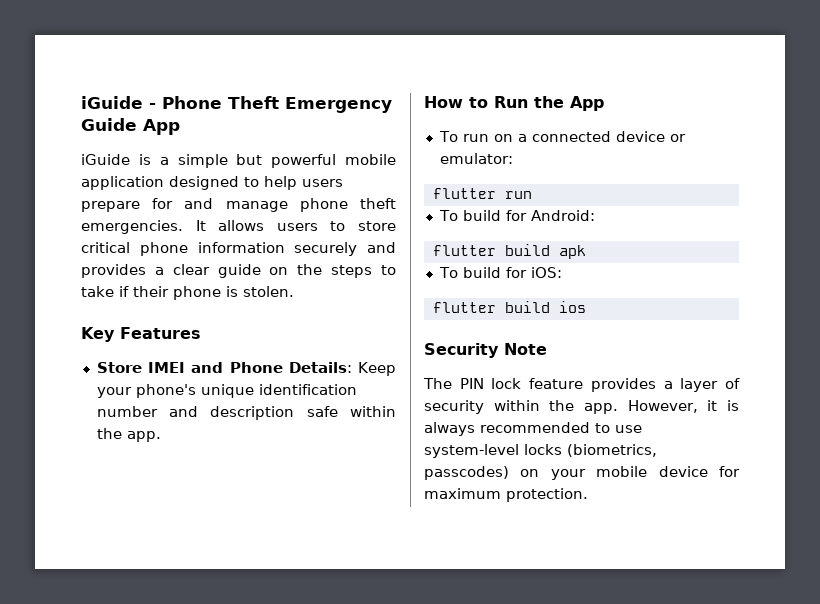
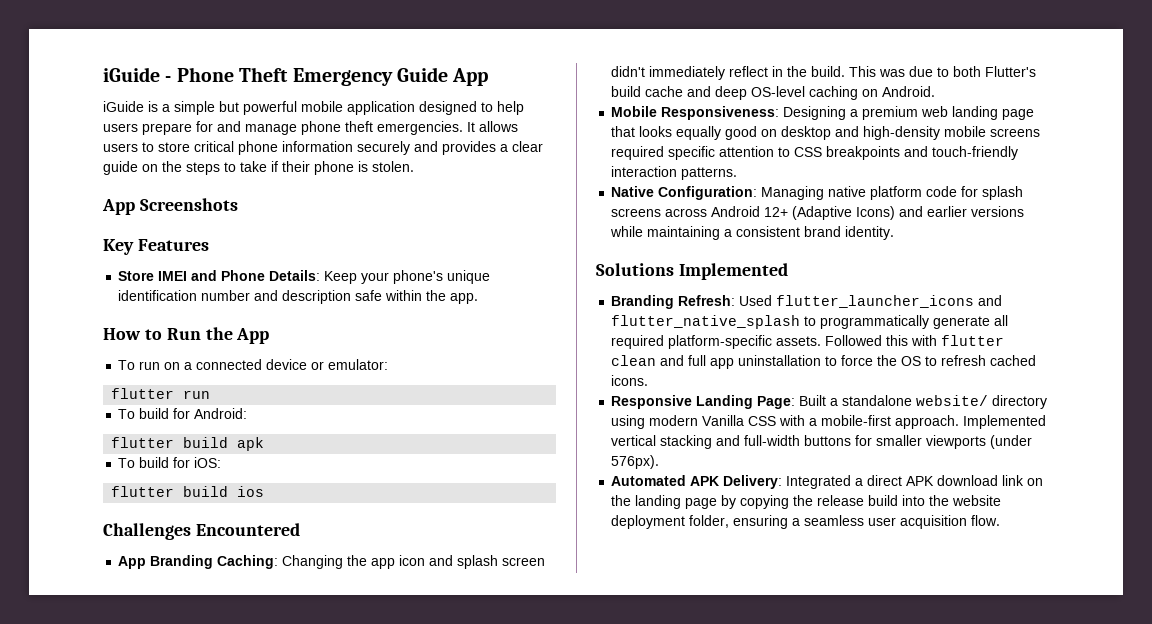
(294, 291) none -> [102,198,238,215] // App Screenshots
[424,343,547,358] [423,378,740,392] [424,400,739,414] [424,422,642,436] [424,444,657,458] [424,466,740,480] [424,488,588,502] Security Note // The PIN lock feature provides a layer of security within the app. However, it is always recommended to use system-level locks (biometrics, passcodes) on your mobile device for maximum protection. -> [103,523,300,540] [118,555,546,569] [611,66,1037,80] [611,86,936,100] [611,106,1035,120] [611,126,1041,140] [611,146,1019,160] [611,166,738,180] [611,186,1024,200] [611,206,1025,220] [610,226,895,240] [596,263,788,280] [611,295,1003,309] [611,315,1009,329] [611,335,1005,349] [611,355,1037,369] [611,375,649,386] [611,395,1048,409] [611,415,1047,429] [611,435,1033,449] [611,455,660,469] [611,475,1044,489] [611,495,1002,509] [611,515,1001,529] Challenges Encountered // App Branding Caching: Changing the app icon and splash screen didn't immediately reflect in the build. This was due to both Flutter's build cache and deep OS-level caching on Android. // Mobile Responsiveness: Designing a premium web landing page that looks equally good on desktop and high-density mobile screens required specific attention to CSS breakpoints and touch-friendly interaction patterns. // Native Configuration: Managing native platform code for splash screens across Android 12+ (Adaptive Icons) and earlier versions while maintaining a consistent brand identity. // Solutions Implemented // Branding Refresh: Used flutter_launcher_icons and flutter_native_splash to programmatically generate all required platform-specific assets. Followed this with flutter clean and full app uninstallation to force the OS to refresh cached icons. // Responsive Landing Page: Built a standalone website/ directory using modern Vanilla CSS with a mobile-first approach. Implemented vertical stacking and full-width buttons for smaller viewports (under 576px). // Automated APK Delivery: Integrated a direct APK download link on the landing page by copying the release build into the website deployment folder, ensuring a seamless user acquisition flow.

